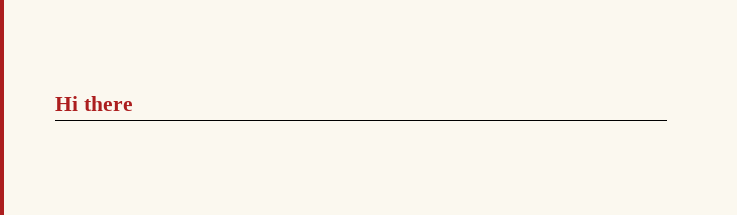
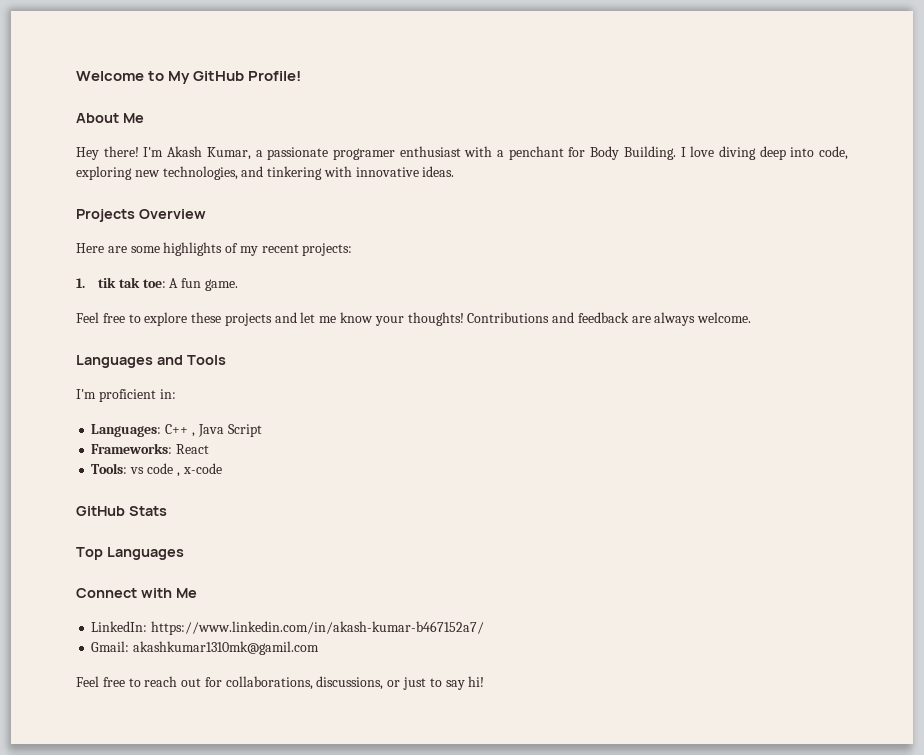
[55,96,133,111] Hi there -> [76,71,302,84] [76,113,144,123] [76,146,849,160] [76,166,455,180] [76,209,206,222] [76,242,353,256] [76,277,239,291] [76,312,752,326] [76,355,226,368] [76,389,176,402] [91,424,262,437] [91,443,210,454] [91,463,222,477] [76,506,167,516] [76,547,184,560] [76,588,197,598] [91,621,485,635] [91,641,320,655] [76,676,485,690] Welcome to My GitHub Profile! // About Me // Hey there! I'm Akash Kumar, a passionate programer enthusiast with a penchant for Body Building. I love diving deep into code, exploring new technologies, and tinkering with innovative ideas. // Projects Overview // Here are some highlights of my recent projects: // 1. tik tak toe: A fun game. // Feel free to explore these projects and let me know your thoughts! Contributions and feedback are always welcome. // Languages and Tools // I'm proficient in: // Languages: C++ , Java Script // Frameworks: React // Tools: vs code , x-code // GitHub Stats // Top Languages // Connect with Me // LinkedIn: https://www.linkedin.com/in/akash-kumar-b467152a7/ // Gmail: akashkumar1310mk@gamil.com // Feel free to reach out for collaborations, discussions, or just to say hi!

